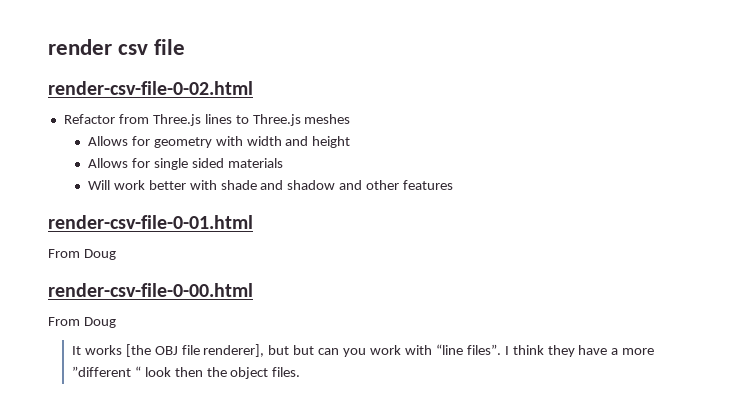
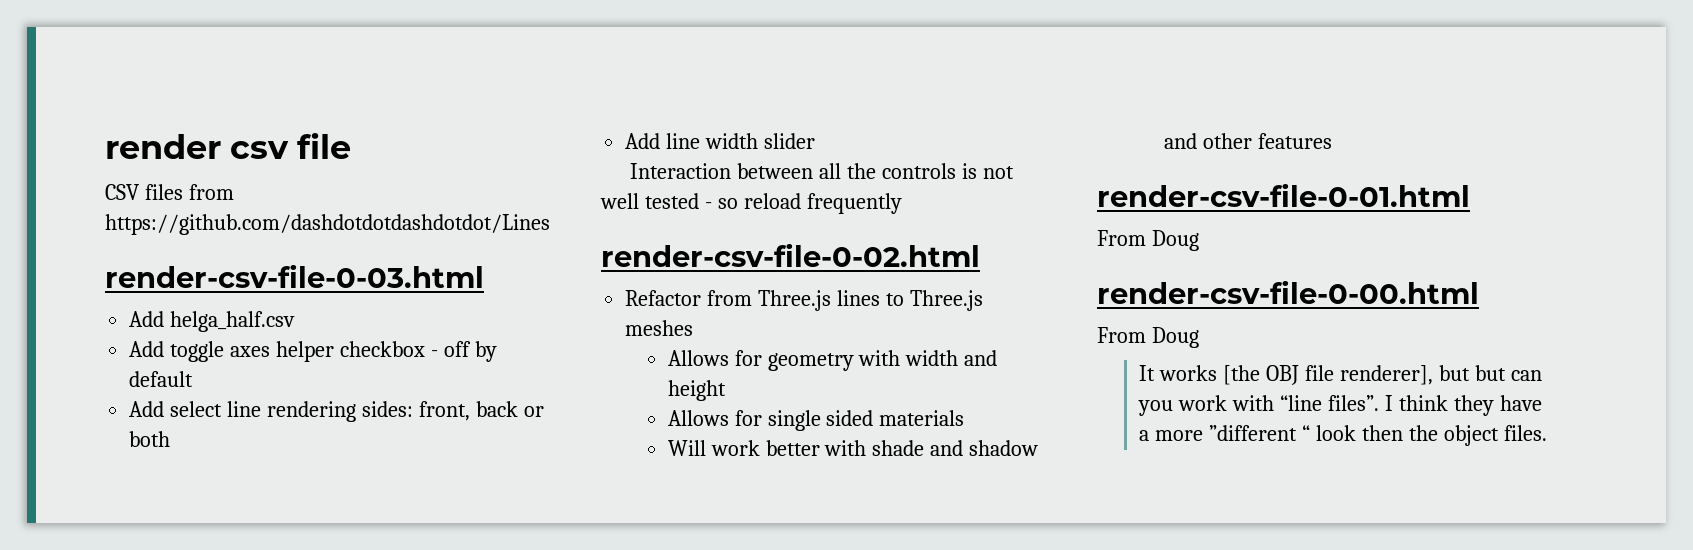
(186, 47) none -> [105,184,234,200] [105,214,550,235] [105,264,484,288] [129,311,296,332] [129,341,497,362] [129,371,194,387] [129,401,544,422] [129,431,171,447] [625,133,816,149] [630,163,1014,179] [600,193,902,214] // CSV files from https://github.com/dashdotdotdashdotdot/Lines // render-csv-file-0-03.html // Add helga_half.csv // Add toggle axes helper checkbox - off by default // Add select line rendering sides: front, back or both // Add line width slider // Interaction between all the controls is not well tested - so reload frequently

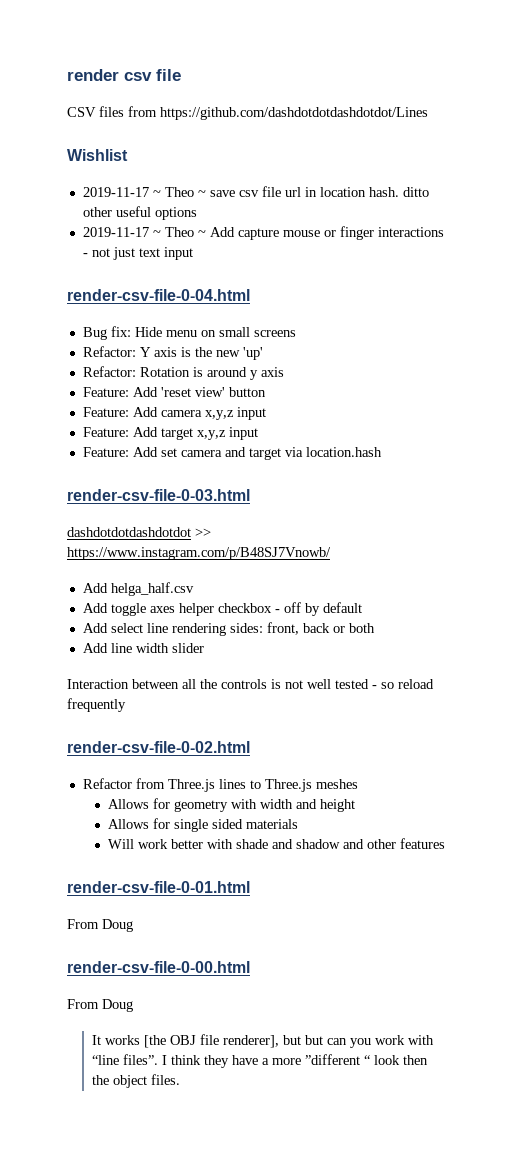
[105,264,484,288] render-csv-file-0-03.html -> [67,149,128,161] [82,186,429,197] [82,206,197,220] [82,226,444,240] [82,247,193,260] [67,289,250,301] [82,326,296,340] [82,346,263,360] [82,366,284,380] [82,387,266,397] [82,407,266,420] [82,427,258,440] [82,447,382,460] [67,489,250,501] [67,527,211,537] [67,547,331,560] Wishlist // 2019-11-17 ~ Theo ~ save csv file url in location hash. ditto other useful options // 2019-11-17 ~ Theo ~ Add capture mouse or finger interactions - not just text input // render-csv-file-0-04.html // Bug fix: Hide menu on small screens // Refactor: Y axis is the new 'up' // Refactor: Rotation is around y axis // Feature: Add 'reset view' button // Feature: Add camera x,y,z input // Feature: Add target x,y,z input // Feature: Add set camera and target via location.hash // render-csv-file-0-03.html // dashdotdotdashdotdot >> https://www.instagram.com/p/B48SJ7Vnowb/

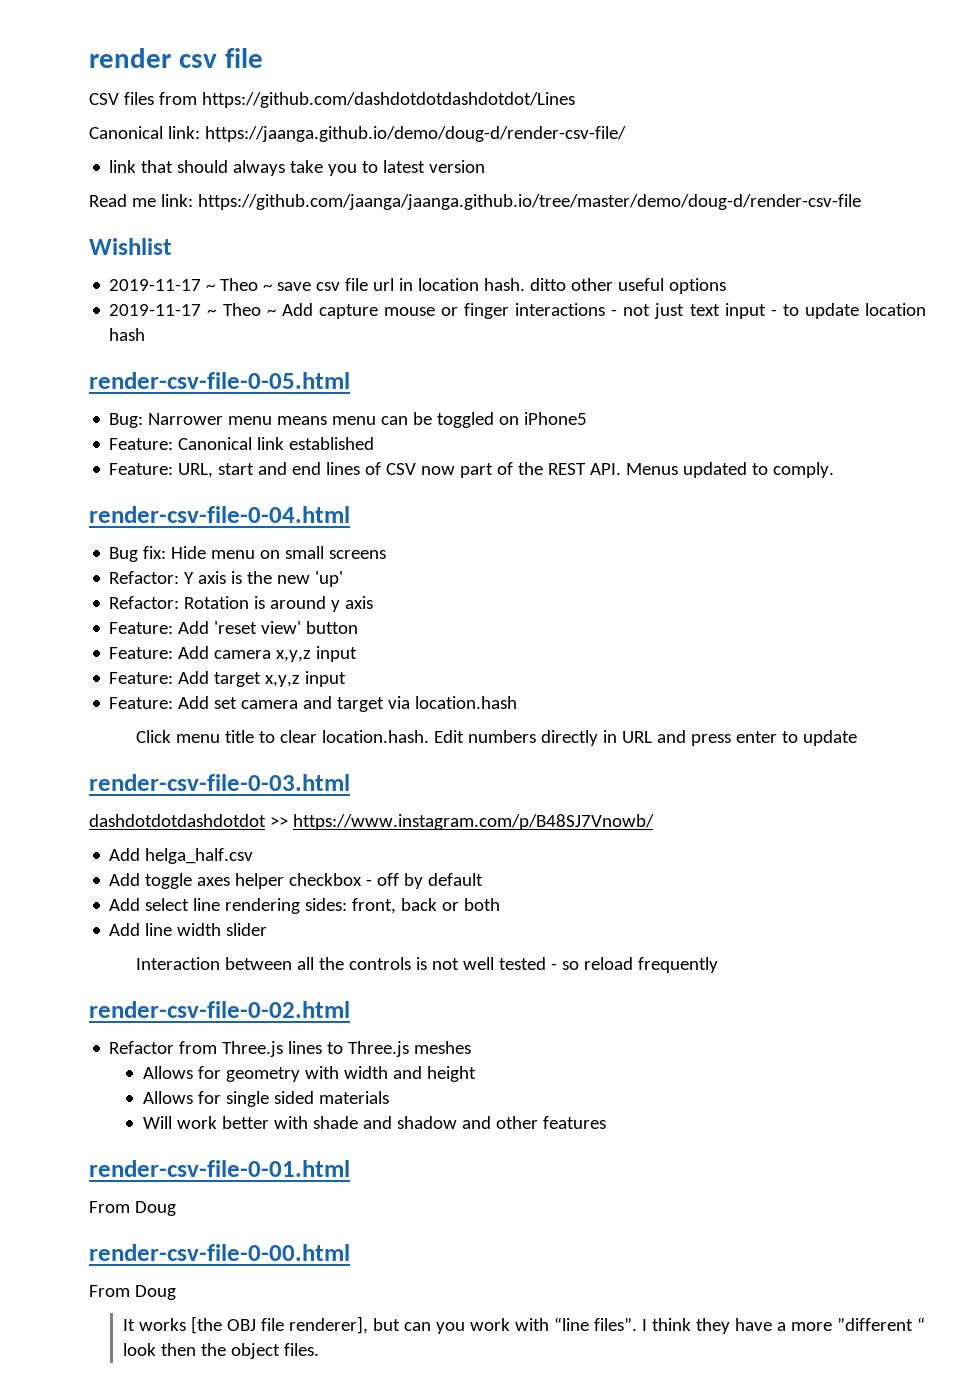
(428, 113) none -> [89,126,626,142] [109,160,486,176] [89,194,861,210] // Canonical link: https://jaanga.github.io/demo/doug-d/render-csv-file/ // link that should always take you to latest version // Read me link: https://github.com/jaanga/jaanga.github.io/tree/master/demo/doug-d/render-csv-file
(193, 253) none -> [770,303,927,319] [109,328,146,341] [89,372,350,389] [109,412,588,428] [109,437,375,450] [109,462,835,478] - to update location hash // render-csv-file-0-05.html // Bug: Narrower menu means menu can be toggled on iPhone5 // Feature: Canonical link established // Feature: URL, start and end lines of CSV now part of the REST API. Menus updated to comply.
(382, 452) none -> [135,730,857,746] // Click menu title to clear location.hash. Edit numbers directly in URL and press enter to update
[305,1035,324,1045] but -> (400, 1324) none

